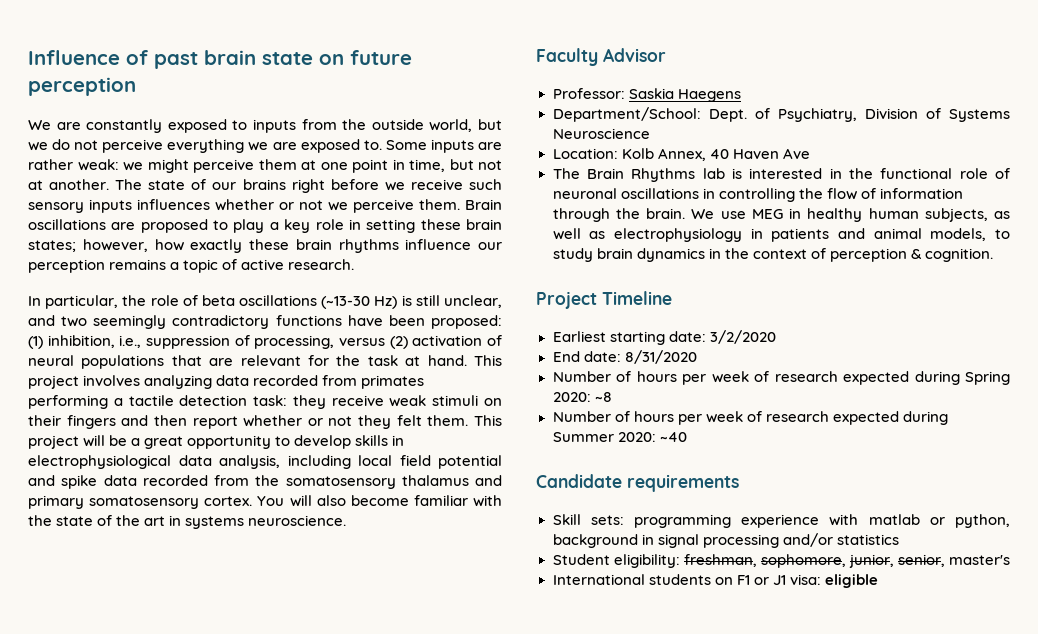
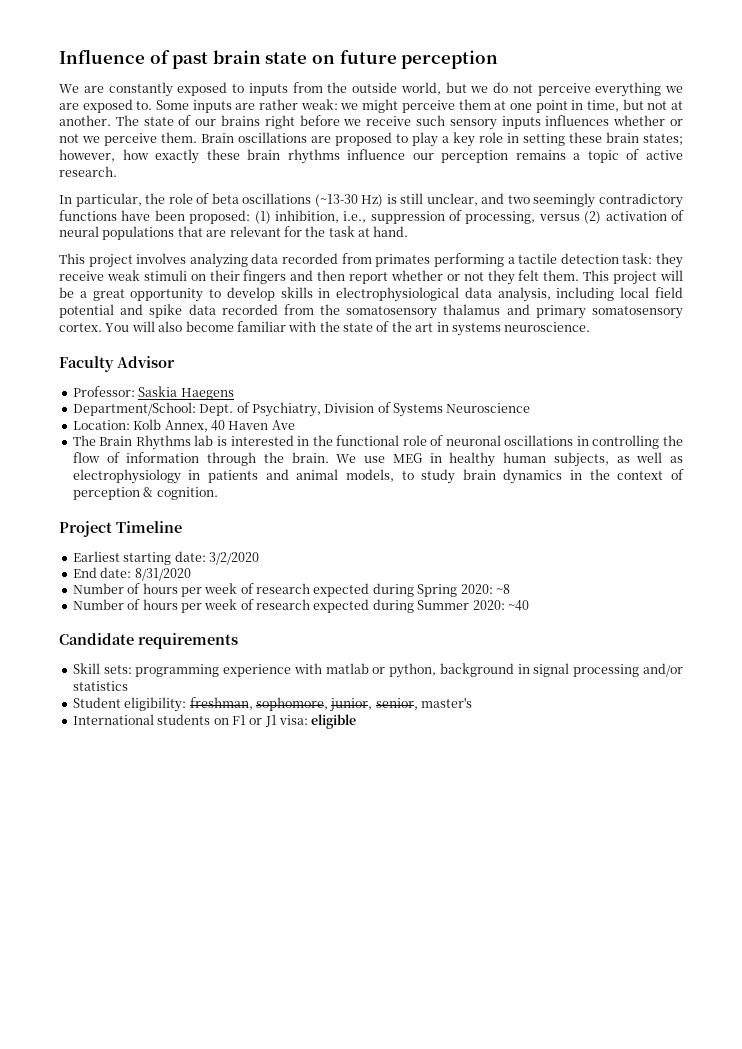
(467, 360) none -> (409, 231) //

